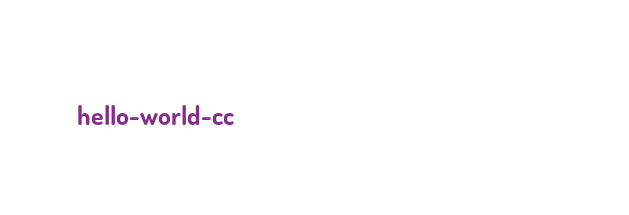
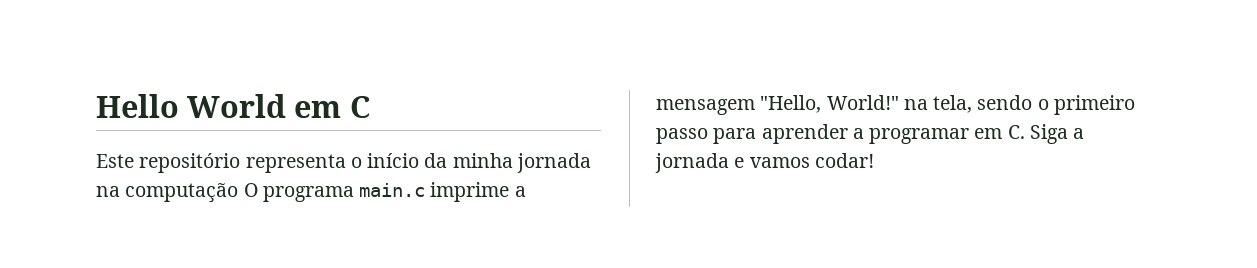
[77,105,234,125] hello-world-cc -> [96,94,370,118] [96,153,591,173] [96,182,526,203] [656,95,1135,115] [656,124,1085,144] [655,153,874,173] Hello World em C // Este repositório representa o início da minha jornada na computação O programa main.c imprime a mensagem "Hello, World!" na tela, sendo o primeiro passo para aprender a programar em C. Siga a jornada e vamos codar!

